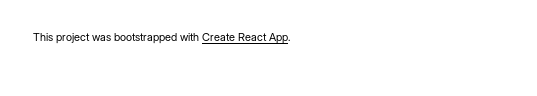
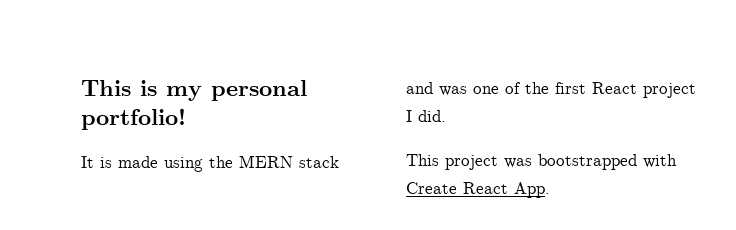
[33,33,53,41] This -> [81,80,307,101] [81,108,186,130] [81,155,339,172] [406,82,696,98] [406,110,446,122] [406,154,439,166] This is my personal portfolio! // It is made using the MERN stack and was one of the first React project I did. // This

